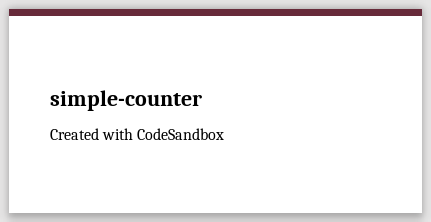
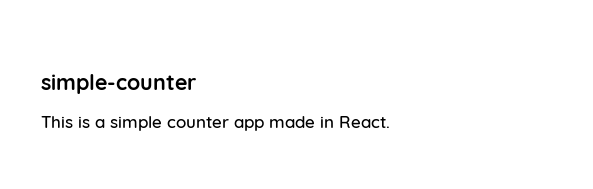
[50,128,225,140] Created with CodeSandbox -> [41,116,390,131] This is a simple counter app made in React.

